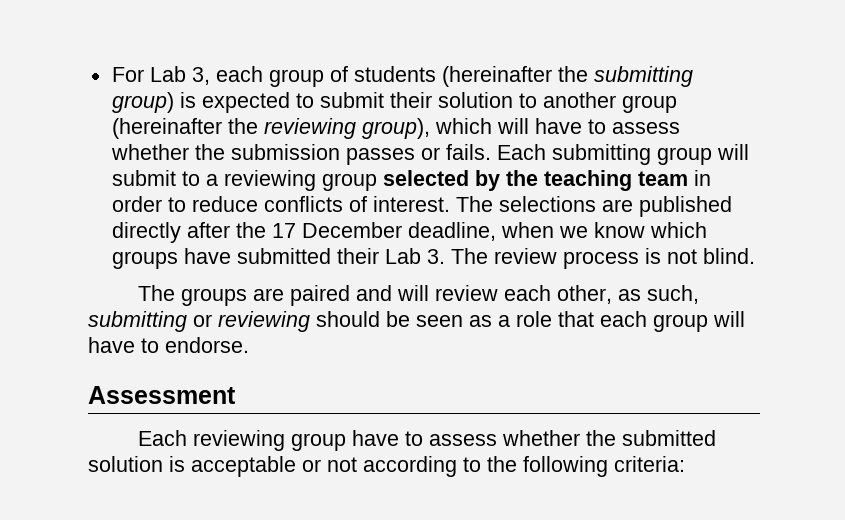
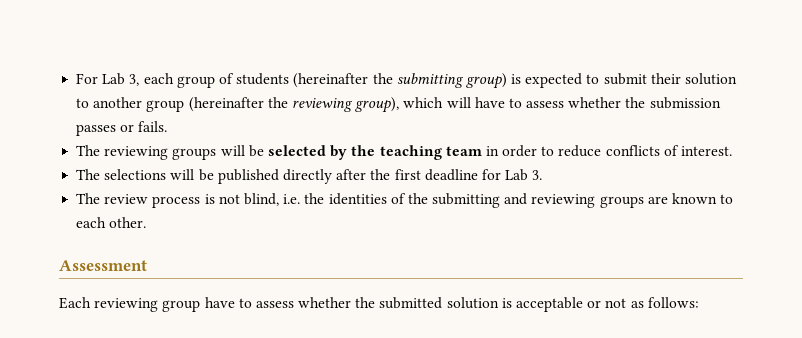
[496,144,749,165] [111,170,377,191] Each submitting group will submit to a reviewing group -> [76,145,264,160] // The reviewing groups will be
(450, 204) none -> (733, 151) //
[601,199,633,212] are -> [170,169,214,181] will be
[271,222,707,241] [111,248,379,269] 17 December deadline, when we know which groups have submitted their -> [394,169,501,181] first deadline for
(445, 256) none -> (543, 175) //
[702,248,755,264] [138,285,700,306] [88,311,745,332] [88,337,249,353] blind. // The groups are paired and will review each other, as such, submitting or reviewing should be seen as a role that each group will have to endorse. -> [243,193,734,208] [76,217,147,228] blind, i.e. the identities of the submitting and reviewing groups are known to each other.
[363,456,685,477] according to the following criteria: -> [630,297,699,308] as follows:

